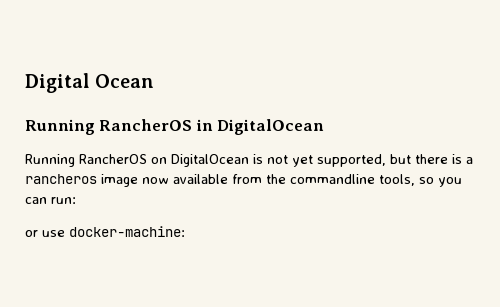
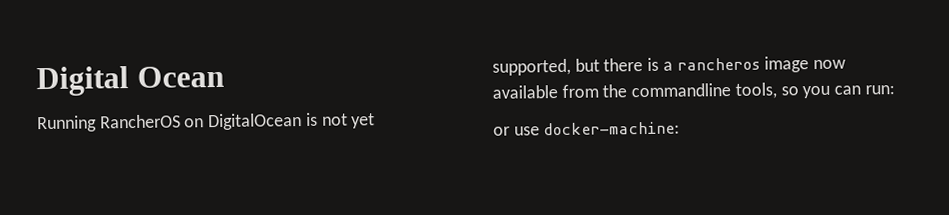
[25,119,325,135] // Running RancherOS in DigitalOcean -> (225, 76) none

